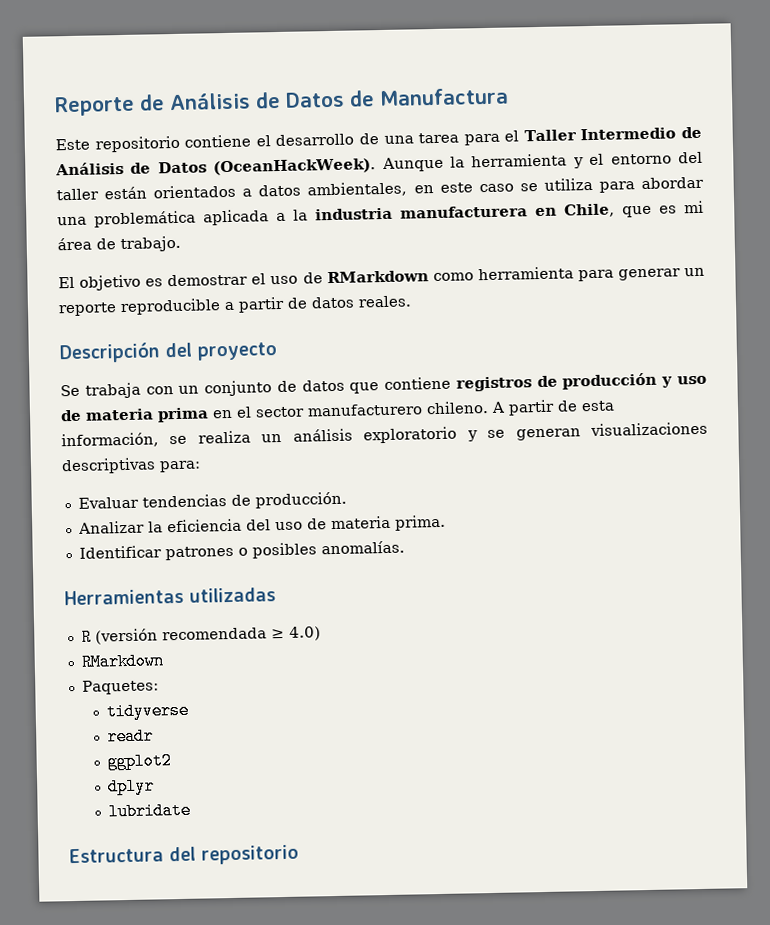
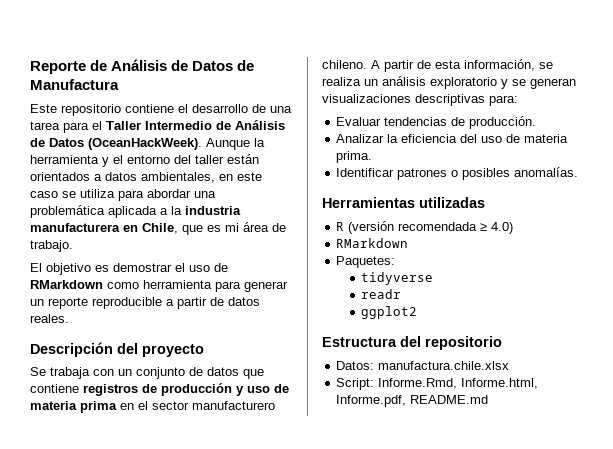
[108,777,156,796] [108,801,192,821] // dplyr // lubridate -> (418, 312) none
(299, 854) none -> [336,361,510,370] [336,378,539,390] [336,395,489,407] // Datos: manufactura.chile.xlsx // Script: Informe.Rmd, Informe.html, Informe.pdf, README.md

